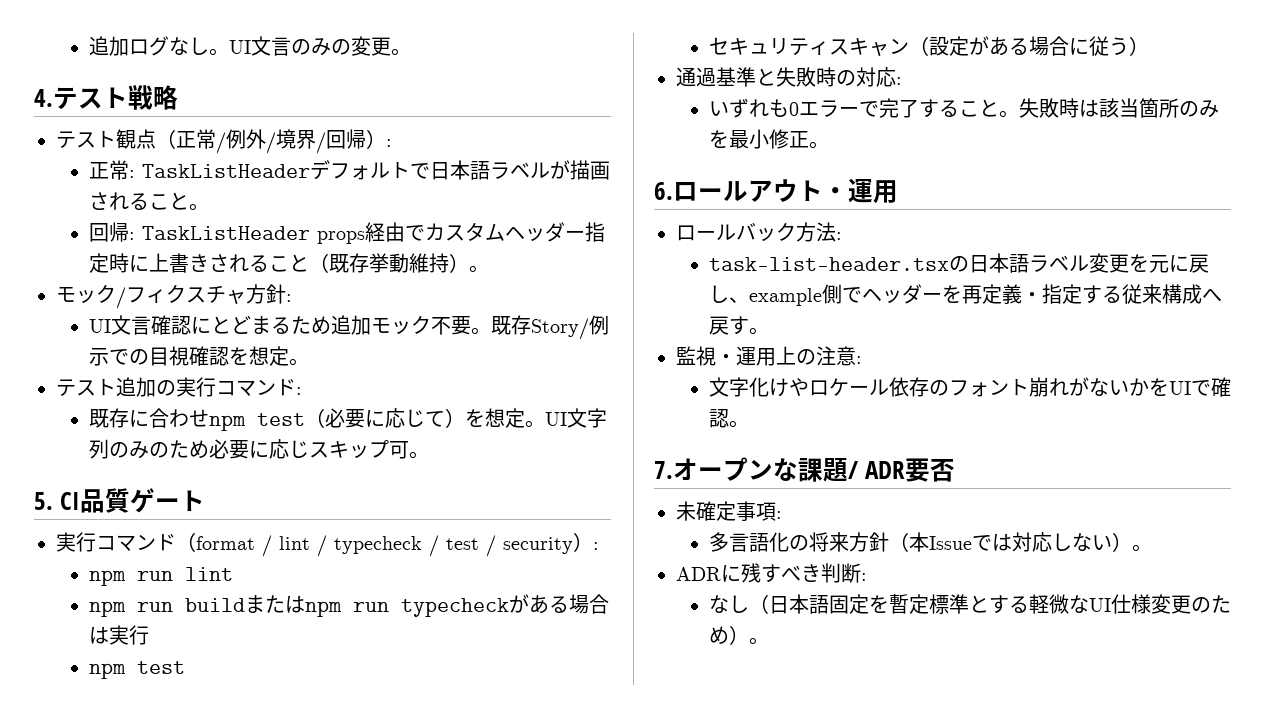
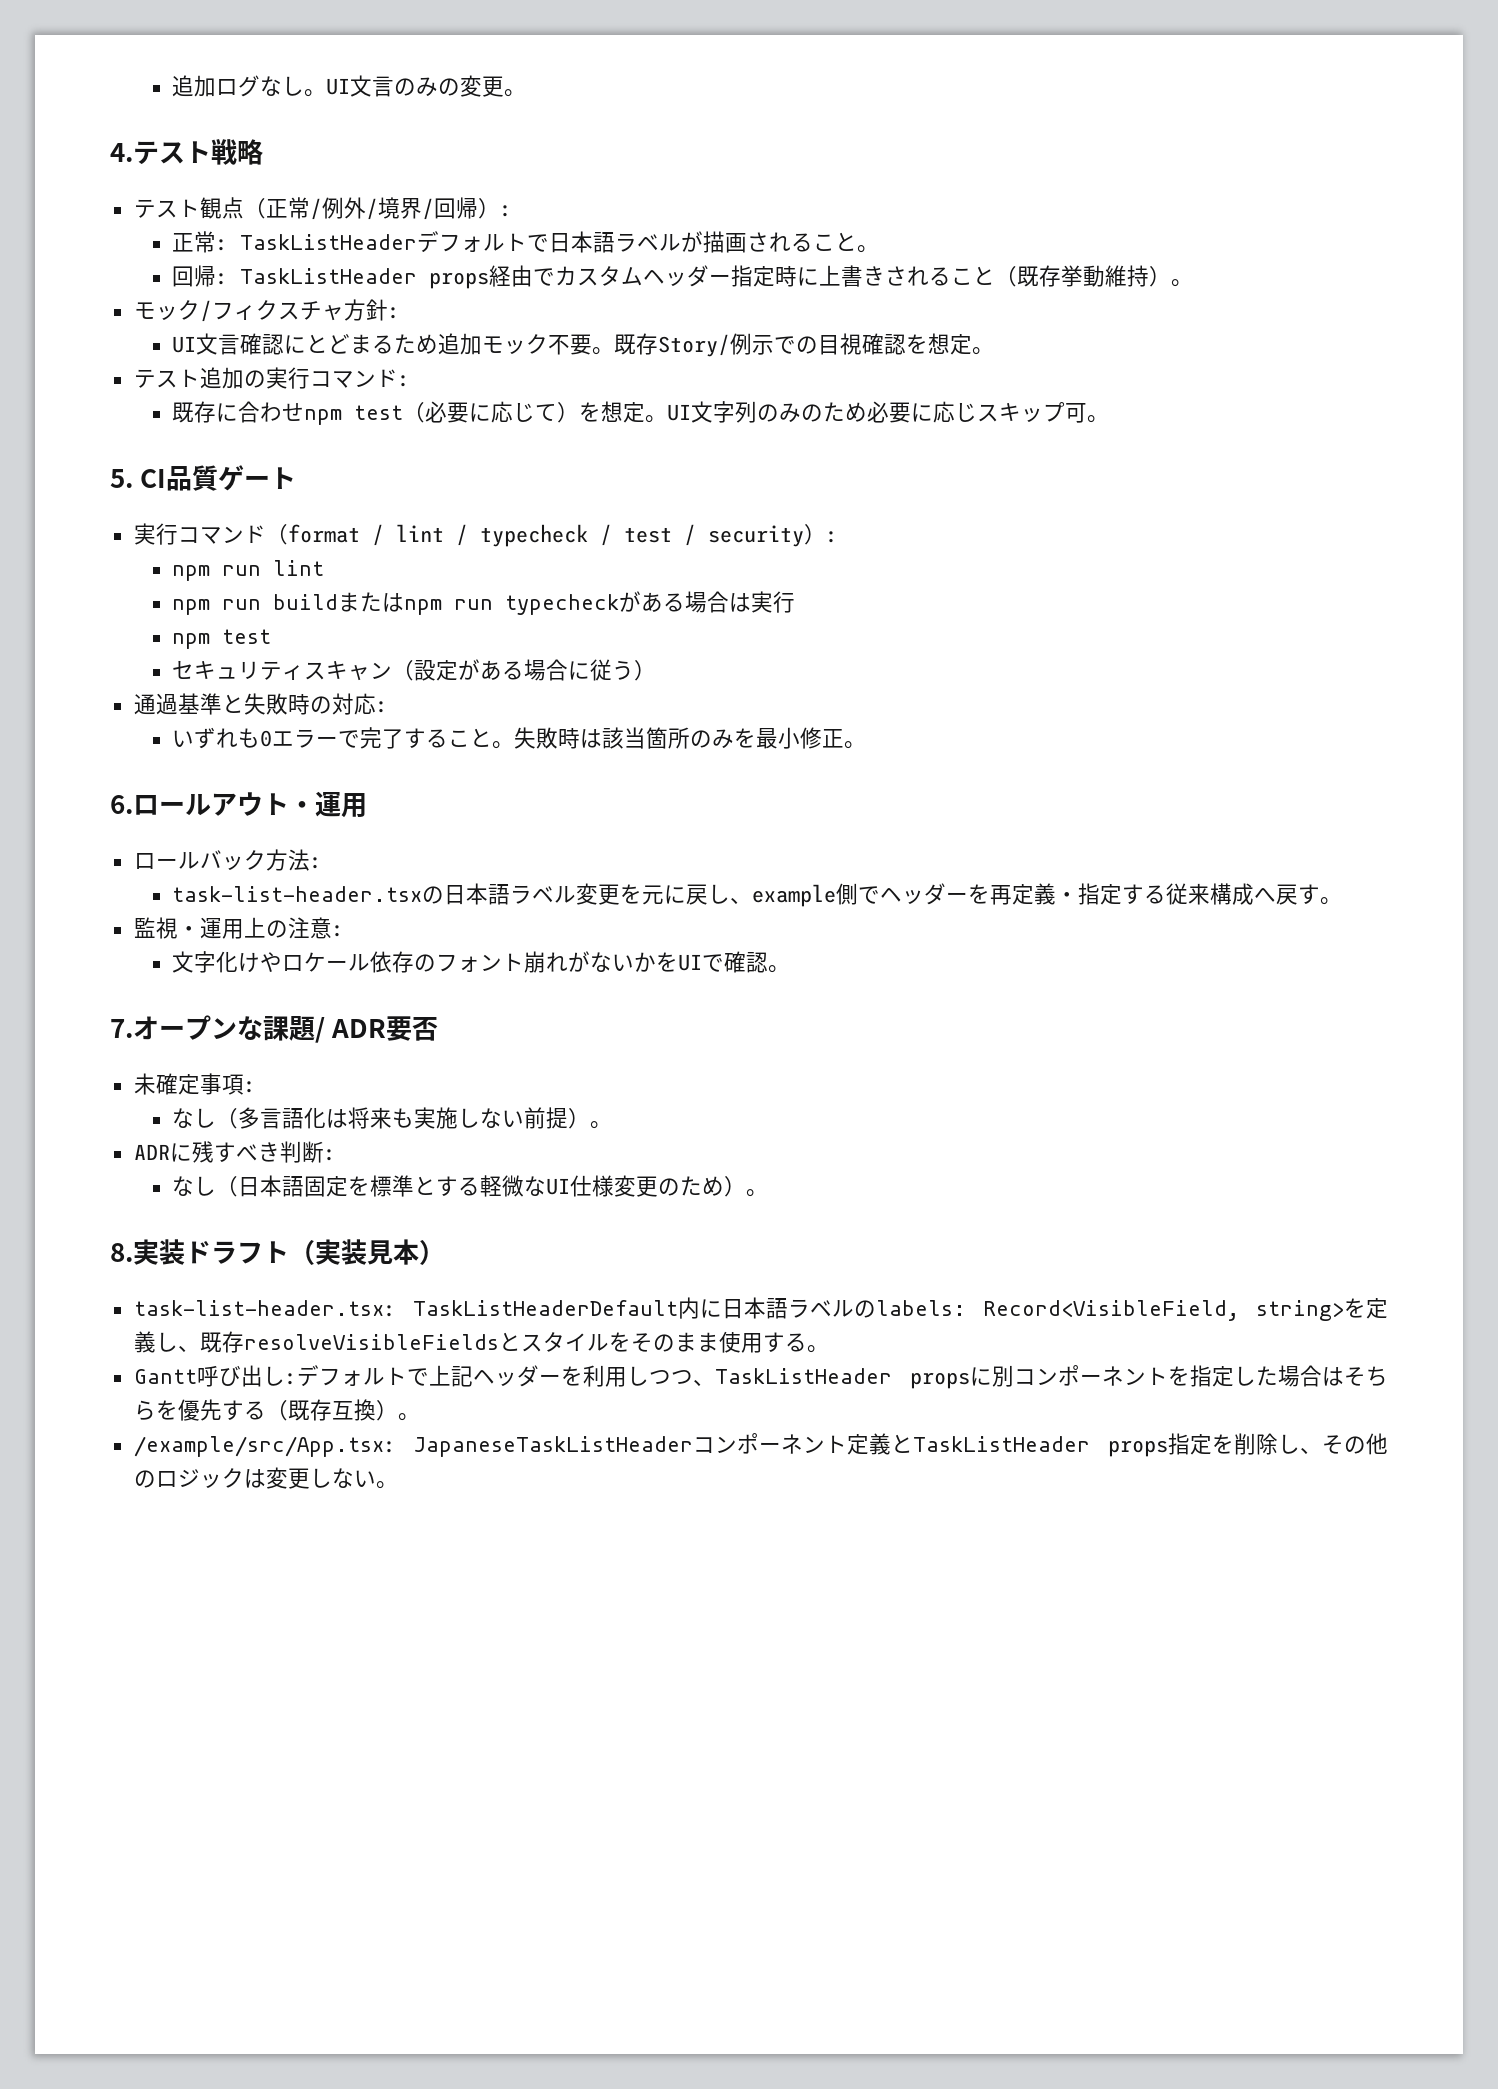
(782, 515) none -> [172,1108,239,1129] なし（
[788,532,1112,552] の将来方針（本Issueでは対応しない -> [326,1107,569,1129] は将来も実施しない前提
[888,594,929,614] 暫定 -> (371, 1186) none
(769, 641) none -> [110,1239,445,1265] [133,1297,1388,1321] [133,1331,829,1353] [133,1365,1388,1389] [133,1399,420,1421] [133,1433,1388,1457] [133,1467,398,1489] // 8.実装ドラフト（実装見本） // task-list-header.tsx: TaskListHeaderDefault内に日本語ラベルのlabels: Record<VisibleField, string>を定義し、既存resolveVisibleFieldsとスタイルをそのまま使用する。 // Gantt呼び出し:デフォルトで上記ヘッダーを利用しつつ、TaskListHeader propsに別コンポーネントを指定した場合はそちらを優先する（既存互換）。 // /example/src/App.tsx: JapaneseTaskListHeaderコンポーネント定義とTaskListHeader props指定を削除し、その他のロジックは変更しない。

